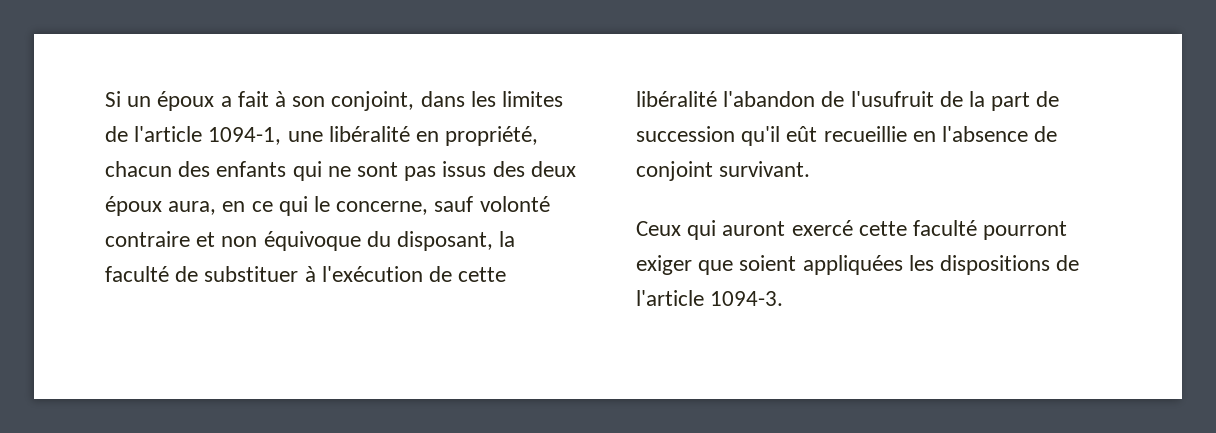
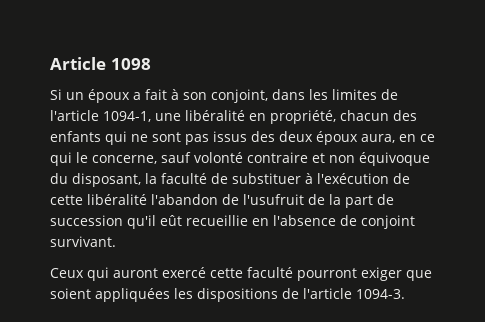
(105, 99) none -> [50,57,151,70] Article 1098 //

